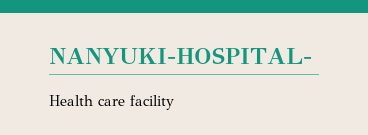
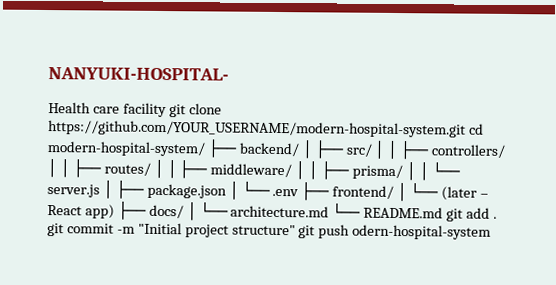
(174, 102) none -> [168,103,222,118] [48,120,484,138] [47,138,506,160] [47,158,461,181] [47,179,489,202] [47,200,498,222] [47,222,492,240] git clone https://github.com/YOUR_USERNAME/modern-hospital-system.git cd modern-hospital-system/ ├── backend/ │ ├── src/ │ │ ├── controllers/ │ │ ├── routes/ │ │ ├── middleware/ │ │ ├── prisma/ │ │ └── server.js │ ├── package.json │ └── .env ├── frontend/ │ └── (later – React app) ├── docs/ │ └── architecture.md └── README.md git add . git commit -m "Initial project structure" git push odern-hospital-system

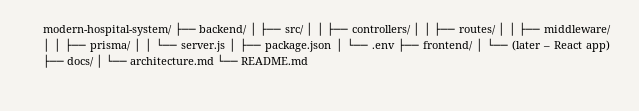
[48,67,229,81] [48,102,222,118] [48,120,484,138] NANYUKI-HOSPITAL- // Health care facility git clone https://github.com/YOUR_USERNAME/modern-hospital-system.git cd -> (43, 30) none
[446,207,498,222] [47,222,492,240] git add . git commit -m "Initial project structure" git push odern-hospital-system -> (308, 61) none

